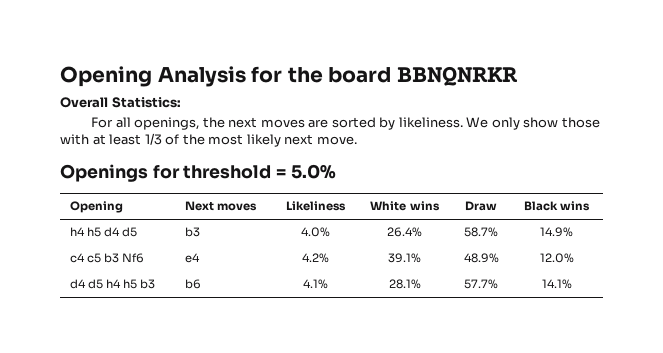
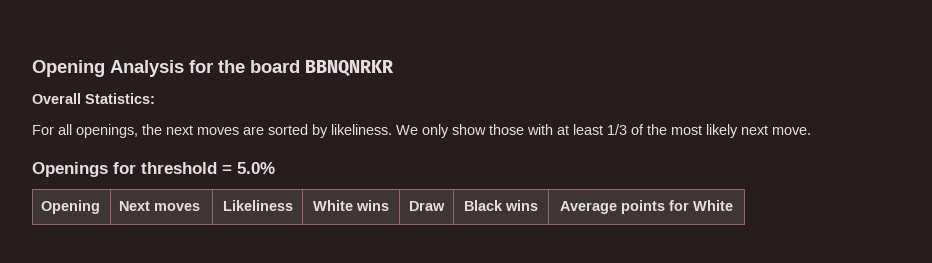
[69,227,138,237] [184,227,200,237] [301,227,330,237] [387,227,422,237] [464,227,498,237] [540,227,573,237] [69,253,145,263] [184,253,200,263] [302,253,329,263] [388,253,421,263] [463,253,499,263] [539,253,574,263] [69,279,156,289] [184,279,201,289] [303,279,328,289] [388,279,421,289] [464,279,498,289] [541,279,572,289] // h4 h5 d4 d5 | b3 | 4.0% | 26.4% | 58.7% | 14.9% // c4 c5 b3 Nf6 | e4 | 4.2% | 39.1% | 48.9% | 12.0% // d4 d5 h4 h5 b3 | b6 | 4.1% | 28.1% | 57.7% | 14.1% -> [560,200,733,214] | Average points for White

